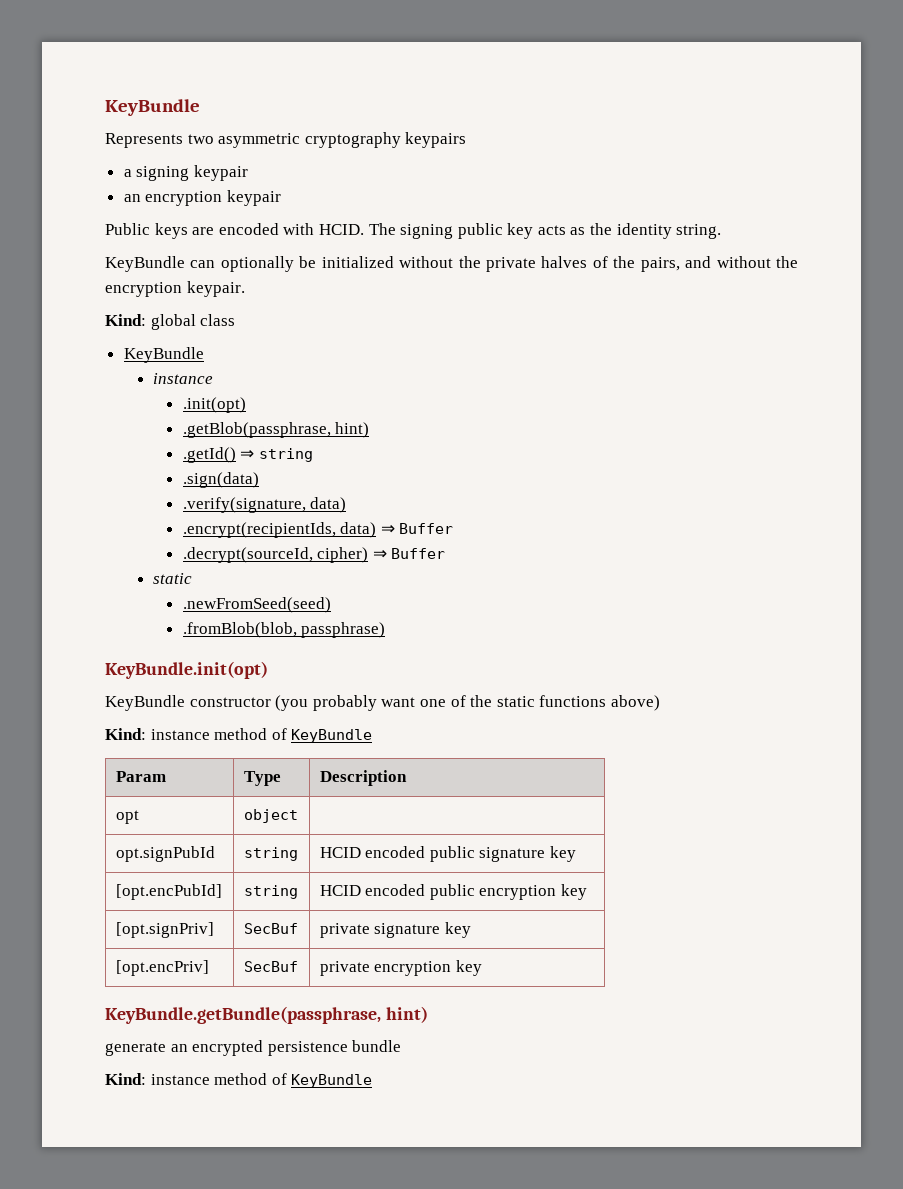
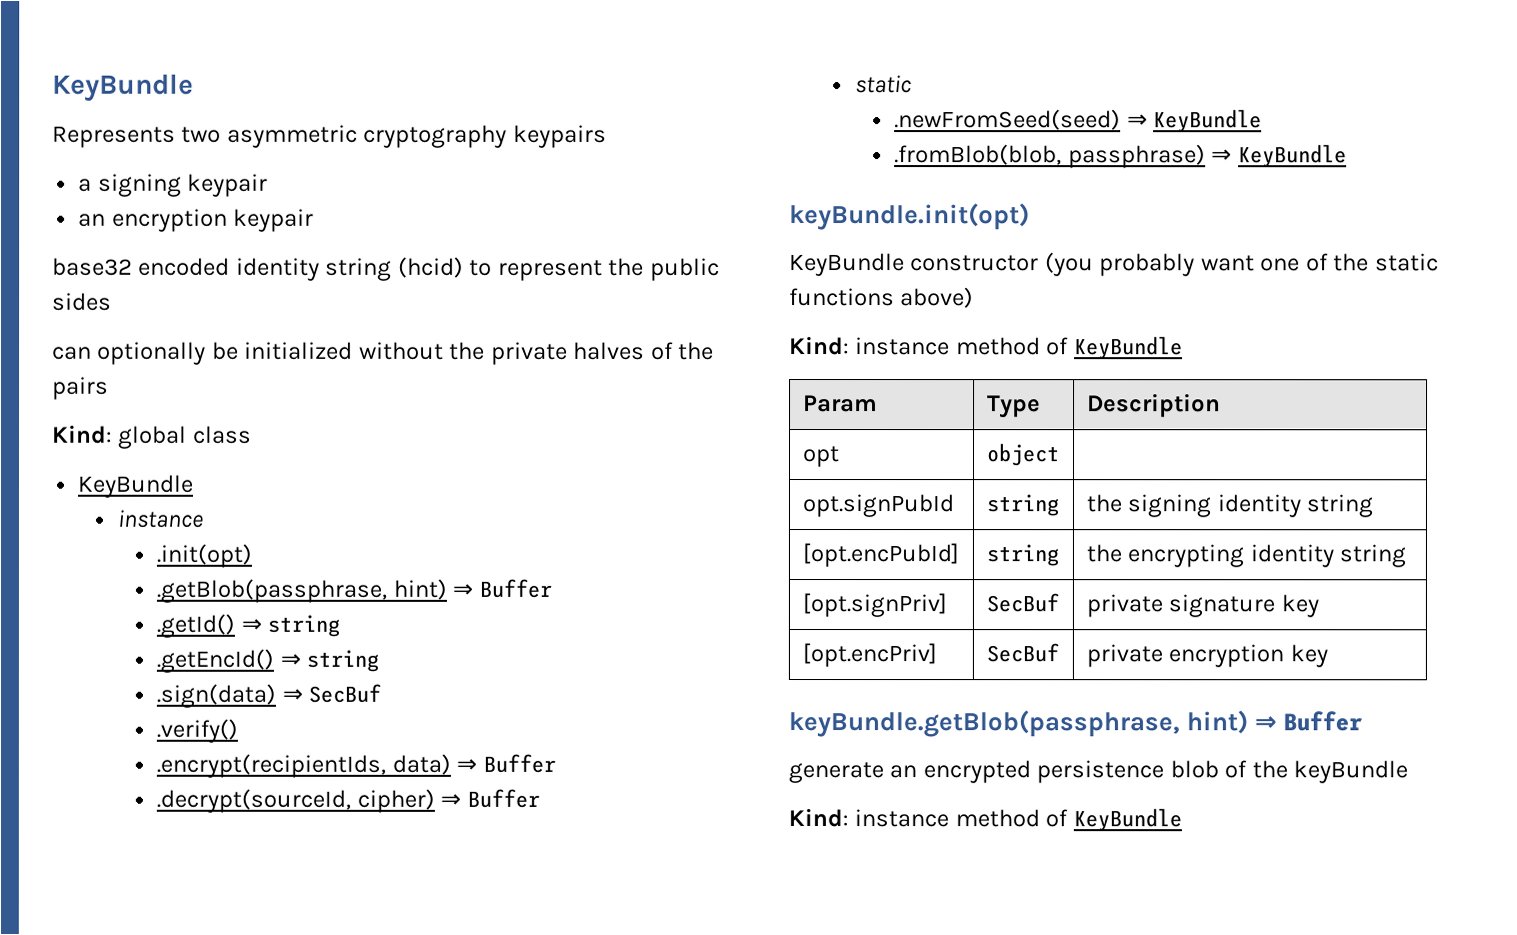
[105,223,722,239] [105,256,185,272] Public keys are encoded with HCID. The signing public key acts as the identity string. // KeyBundle -> [52,256,720,281] [52,292,112,311] base32 encoded identity string (hcid) to represent the public sides //
[640,256,799,272] [105,281,245,297] pairs, and without the encryption keypair. -> [52,376,109,400] pairs
(370, 430) none -> [452,578,552,598] ⇒ Buffer
[182,472,259,488] [182,497,347,513] .sign(data) // .verify(signature, data) -> [156,648,380,673] [156,683,382,708] [156,718,239,743] .getEncId() ⇒ string // .sign(data) ⇒ SecBuf // .verify()
(331, 605) none -> [1126,109,1263,133] ⇒ KeyBundle
[105,661,268,679] // KeyBundle.init(opt) -> [1211,144,1347,168] [789,203,1030,231] ⇒ KeyBundle // keyBundle.init(opt)
[319,846,577,862] [115,884,222,900] [243,885,298,899] [319,884,588,900] HCID encoded public signature key // [opt.encPubId] | string | HCID encoded public encryption key -> [1085,494,1374,518] [801,543,959,568] [985,544,1059,567] [1085,544,1407,568] the signing identity string // [opt.encPubId] | string | the encrypting identity string
[105,1006,428,1024] KeyBundle.getBundle(passphrase, hint) -> [788,710,1364,738] keyBundle.getBlob(passphrase, hint) ⇒ Buffer
[352,1040,402,1052] bundle -> [1169,760,1409,784] blob of the keyBundle

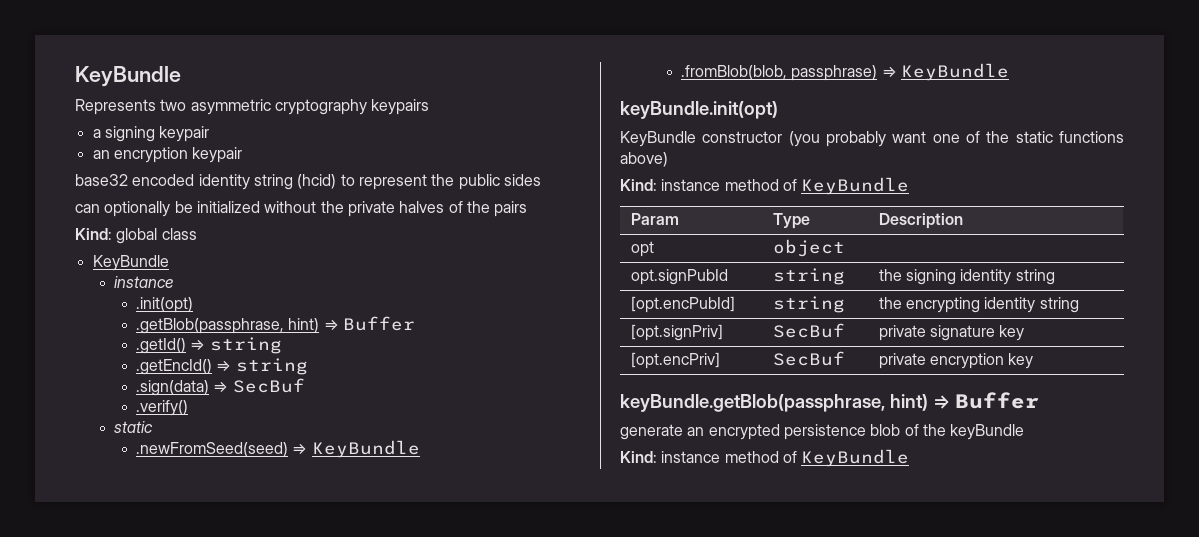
[156,753,556,778] [156,788,540,813] // .encrypt(recipientIds, data) ⇒ Buffer // .decrypt(sourceId, cipher) ⇒ Buffer -> (189, 408) none

